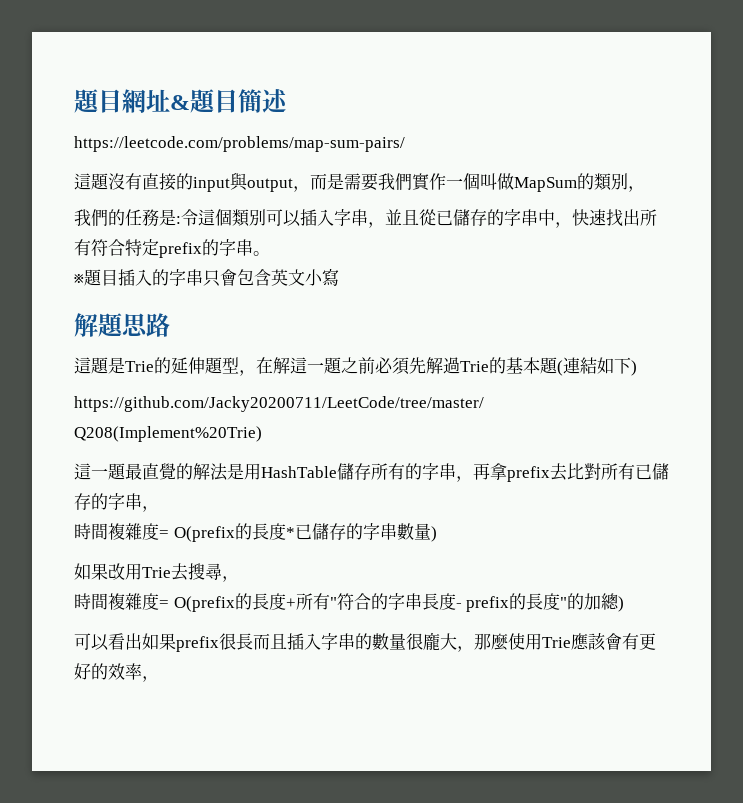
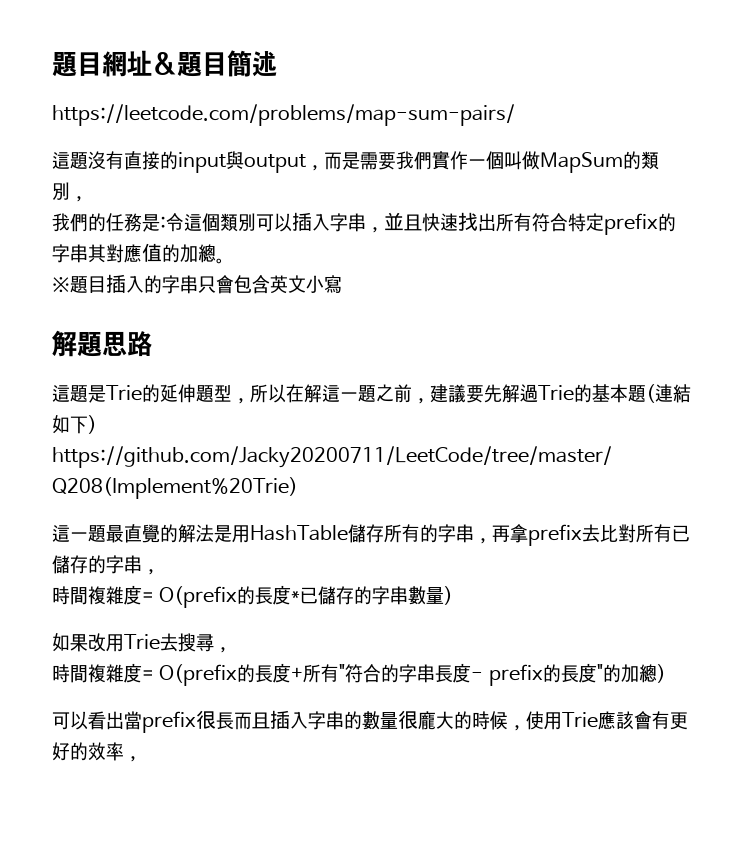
[419,209,572,228] 從已儲存的字串中， -> (422, 222) none
(253, 247) none -> [88,243,216,263] 其對應值的加總
(256, 373) none -> [249,384,286,403] 所以
[375,357,409,375] 必須 -> [411,384,484,404] ，建議要
[142,633,176,650] 如果 -> [124,711,142,730] 當
[457,633,508,652] ，那麼 -> [454,711,526,731] 的時候，

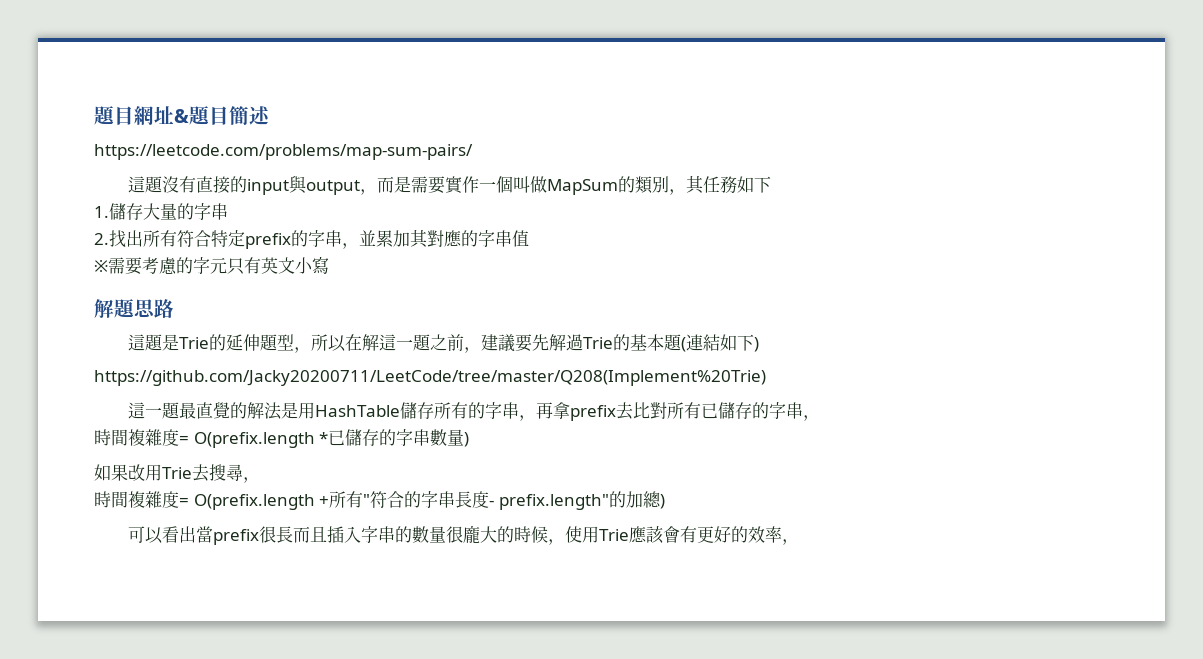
[396,151,432,170] 我們 -> (446, 185) none
[52,212,458,233] // 我們的任務是:令這個類別可以插入字串，並且快速 -> [686,175,772,194] [94,203,228,220] [94,233,109,245] 其任務如下 // 1.儲存大量的字串 // 2.
[88,243,225,264] [52,274,270,294] 其對應值的加總。 // ※題目插入的字串只會包含 -> [342,229,529,249] [94,257,261,275] ，並累加其對應的字串值 // ※需要考慮的字元只有
[159,585,292,608] O(prefix的長度 -> [193,432,315,448] O(prefix.length
[159,663,292,686] O(prefix的長度 -> [193,494,315,510] O(prefix.length
[488,663,603,686] prefix的長度" -> [498,494,609,510] prefix.length"

